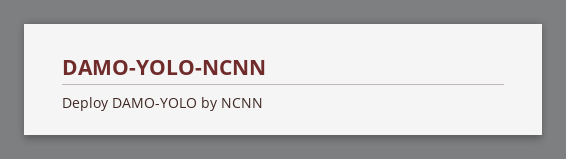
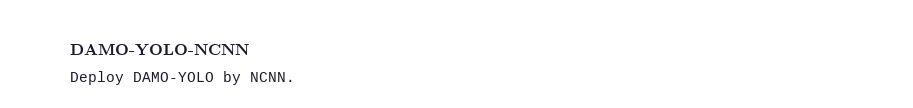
[221,98,263,108] NCNN -> [250,72,295,82] NCNN.

